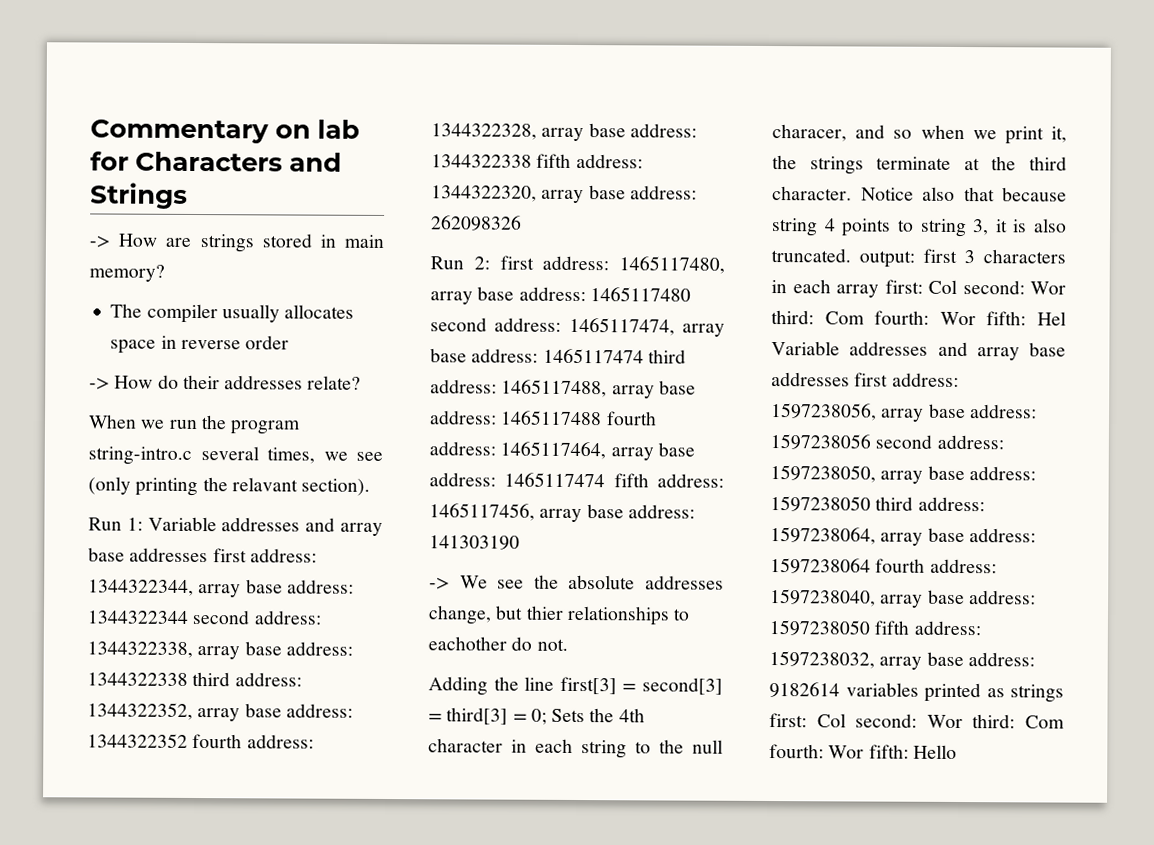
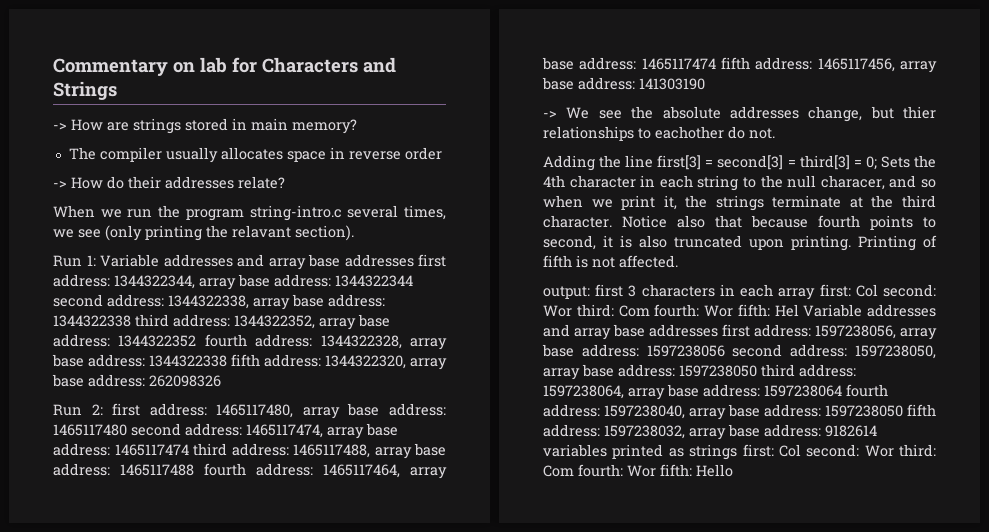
[771,218,1067,238] [771,248,851,263] string 4 points to string 3, it is also truncated. -> [818,215,936,230] [543,235,937,251] [543,255,678,268] fourth points to second, it is also truncated upon printing. Printing of fifth is not affected. //

